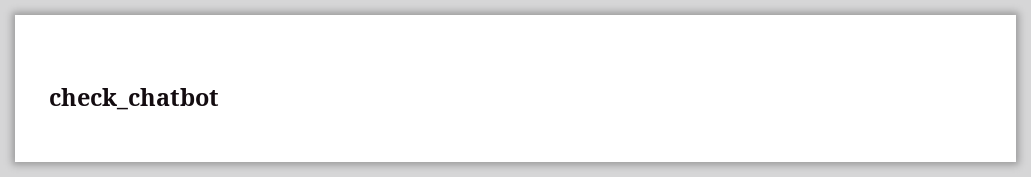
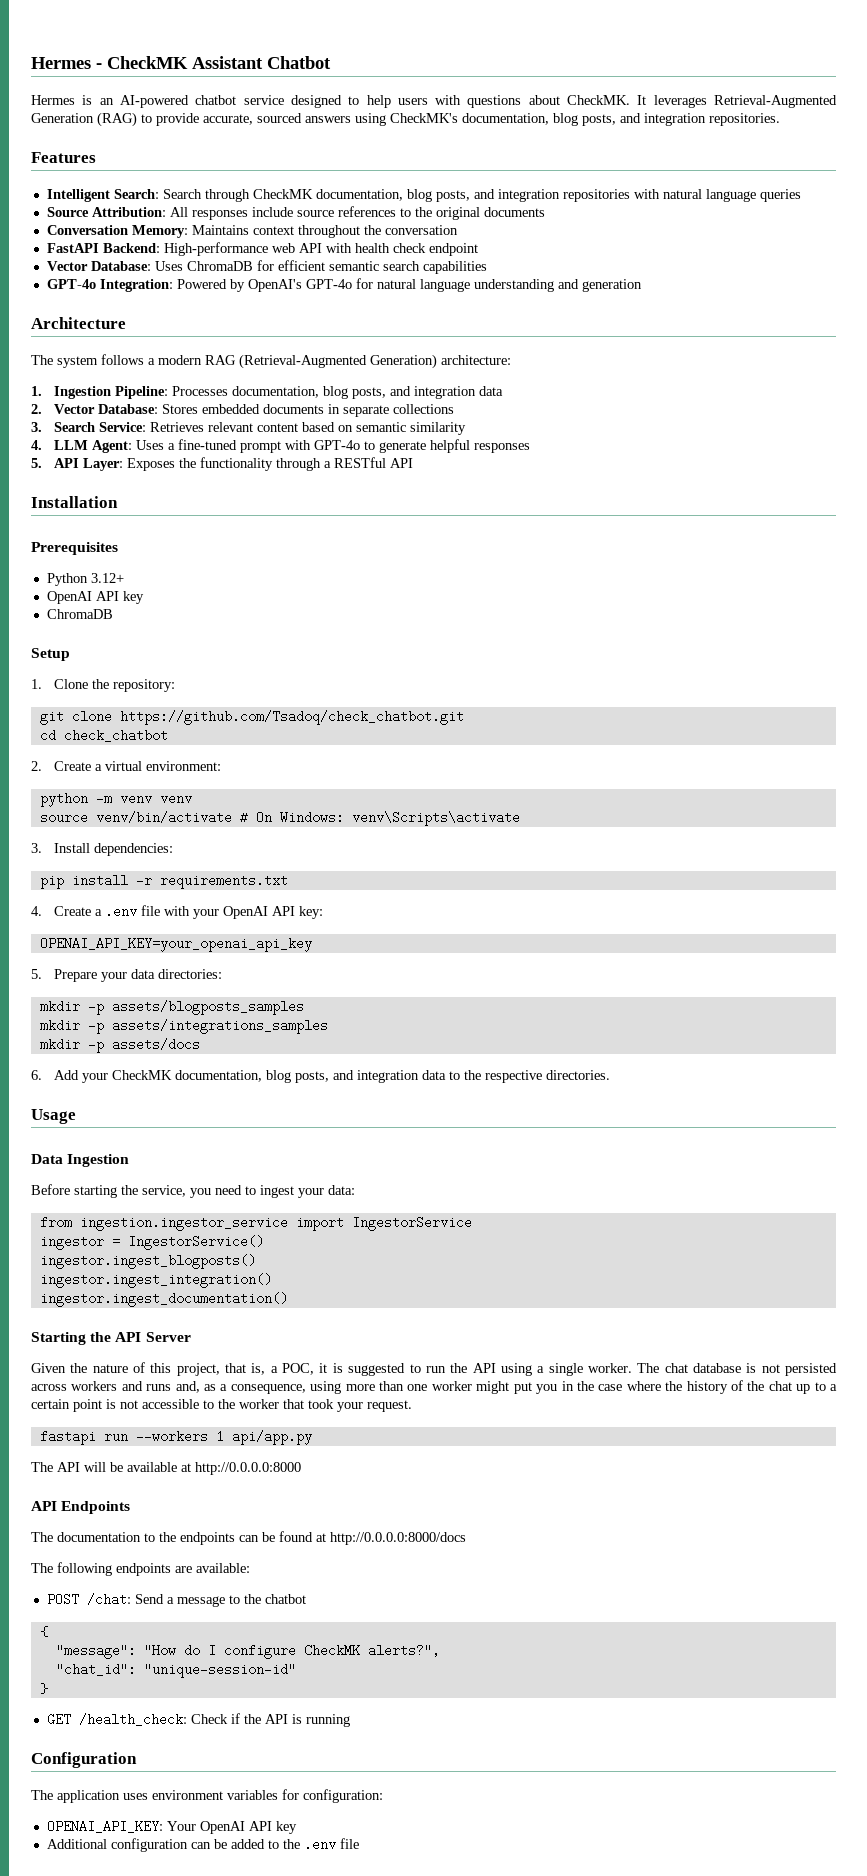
[49,88,219,110] check_chatbot -> [31,56,331,69] [31,95,837,108] [31,112,780,127] [31,152,96,163] [46,189,801,202] [46,206,545,220] [46,225,458,238] [46,242,478,256] [46,260,487,274] [46,278,642,292] [31,317,126,329] [31,354,511,369] [31,386,503,399] [31,404,454,417] [31,422,466,435] [31,439,530,453] [31,457,413,471] [31,496,118,508] [31,542,118,555] [46,573,124,586] [46,591,144,604] [46,609,113,619] [31,648,70,661] [31,679,175,692] [39,710,464,725] [39,729,168,742] [31,761,221,771] [39,792,192,807] [39,811,520,826] [31,843,173,856] [39,874,288,889] [31,905,323,919] [39,937,312,952] [31,969,222,982] [39,1000,304,1015] [39,1019,328,1034] [39,1038,200,1053] [31,1070,610,1083] [31,1109,76,1124] [31,1154,130,1167] [31,1184,355,1198] [39,1216,472,1231] [39,1235,264,1250] [39,1254,256,1269] [39,1273,272,1288] [39,1292,288,1307] [31,1332,191,1345] [31,1362,837,1376] [31,1380,837,1394] [31,1399,412,1412] [39,1430,312,1445] [31,1462,301,1475] [31,1501,131,1514] [31,1531,466,1545] [31,1562,250,1576] [46,1593,306,1607] [39,1626,48,1637] [55,1644,440,1659] [55,1663,296,1678] [39,1683,48,1694] [46,1713,350,1727] [31,1752,137,1768] [31,1789,383,1803] [46,1820,297,1834] [46,1838,359,1852] Hermes - CheckMK Assistant Chatbot // Hermes is an AI-powered chatbot service designed to help users with questions about CheckMK. It leverages Retrieval-Augmented Generation (RAG) to provide accurate, sourced answers using CheckMK's documentation, blog posts, and integration repositories. // Features // Intelligent Search: Search through CheckMK documentation, blog posts, and integration repositories with natural language queries // Source Attribution: All responses include source references to the original documents // Conversation Memory: Maintains context throughout the conversation // FastAPI Backend: High-performance web API with health check endpoint // Vector Database: Uses ChromaDB for efficient semantic search capabilities // GPT-4o Integration: Powered by OpenAI's GPT-4o for natural language understanding and generation // Architecture // The system follows a modern RAG (Retrieval-Augmented Generation) architecture: // 1. Ingestion Pipeline: Processes documentation, blog posts, and integration data // 2. Vector Database: Stores embedded documents in separate collections // 3. Search Service: Retrieves relevant content based on semantic similarity // 4. LLM Agent: Uses a fine-tuned prompt with GPT-4o to generate helpful responses // 5. API Layer: Exposes the functionality through a RESTful API // Installation // Prerequisites // Python 3.12+ // OpenAI API key // ChromaDB // Setup // 1. Clone the repository: // git clone https://github.com/Tsadoq/check_chatbot.git // cd check_chatbot // 2. Create a virtual environment: // python -m venv venv // source venv/bin/activate # On Windows: venv\Scripts\activate // 3. Install dependencies: // pip install -r requirements.txt // 4. Create a .env file with your OpenAI API key: // OPENAI_API_KEY=your_openai_api_key // 5. Prepare your data directories: // mkdir -p assets/blogposts_samples // mkdir -p assets/integrations_samples // mkdir -p assets/docs // 6. Add your CheckMK documentation, blog posts, and integration data to the respective directories. // Usage // Data Ingestion // Before starting the service, you need to ingest your data: // from ingestion.ingestor_service import IngestorService // ingestor = IngestorService() // ingestor.ingest_blogposts() // ingestor.ingest_integration() // ingestor.ingest_documentation() // Starting the API Server // Given the nature of this project, that is, a POC, it is suggested to run the API using a single worker. The chat database is not persisted across workers and runs and, as a consequence, using more than one worker might put you in the case where the history of the chat up to a certain point is not accessible to the worker that took your request. // fastapi run --workers 1 api/app.py // The API will be available at http://0.0.0.0:8000 // API Endpoints // The documentation to the endpoints can be found at http://0.0.0.0:8000/docs // The following endpoints are available: // POST /chat: Send a message to the chatbot // { // "message": "How do I configure CheckMK alerts?", // "chat_id": "unique-session-id" // } // GET /health_check: Check if the API is running // Configuration // The application uses environment variables for configuration: // OPENAI_API_KEY: Your OpenAI API key // Additional configuration can be added to the .env file

